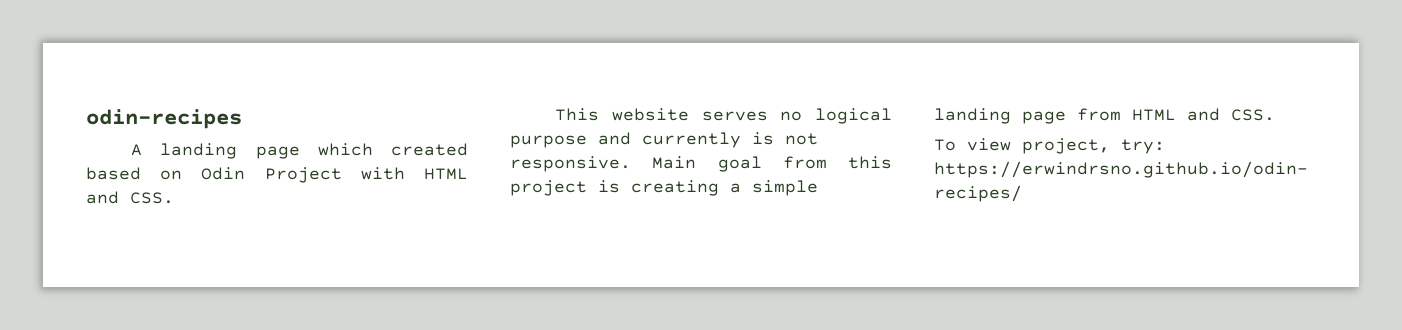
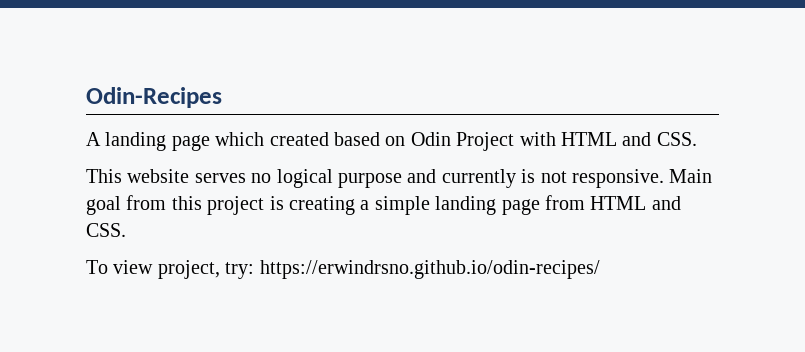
[86,109,242,129] odin-recipes -> [86,87,222,108] Odin-Recipes

